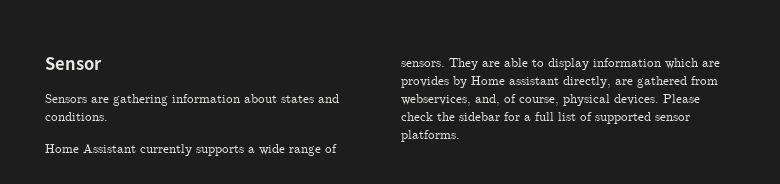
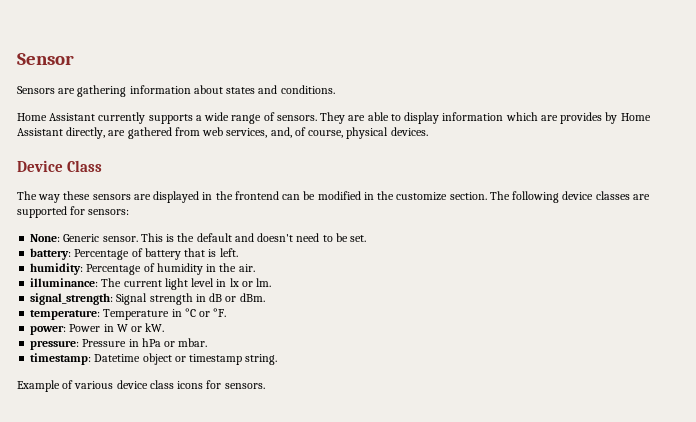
[509,77,559,85] assistant -> [17,128,63,136] Assistant
[401,94,471,106] webservices, -> [202,127,268,138] web services,
[663,94,700,103] [401,112,690,124] [401,130,460,142] Please check the sidebar for a full list of supported sensor platforms. -> [17,160,103,172] [17,191,650,203] [17,206,130,218] [30,233,367,242] [30,248,238,260] [30,263,255,275] [30,278,272,290] [30,293,265,305] [30,308,227,320] [30,323,165,335] [30,338,208,350] [30,353,278,365] [17,380,265,392] // Device Class // The way these sensors are displayed in the frontend can be modified in the customize section. The following device classes are supported for sensors: // None: Generic sensor. This is the default and doesn't need to be set. // battery: Percentage of battery that is left. // humidity: Percentage of humidity in the air. // illuminance: The current light level in lx or lm. // signal_strength: Signal strength in dB or dBm. // temperature: Temperature in °C or °F. // power: Power in W or kW. // pressure: Pressure in hPa or mbar. // timestamp: Datetime object or timestamp string. // Example of various device class icons for sensors.

